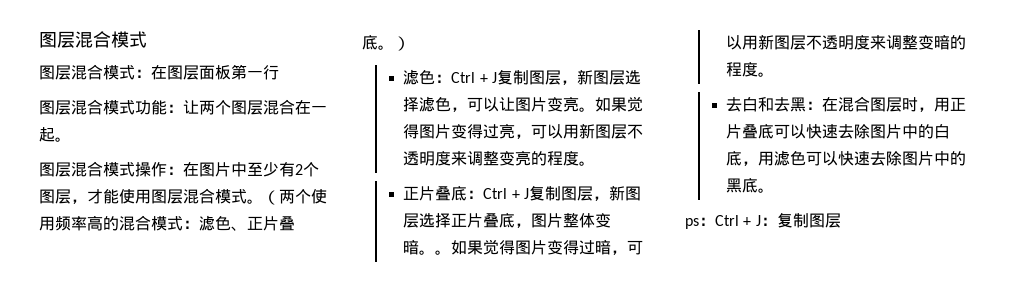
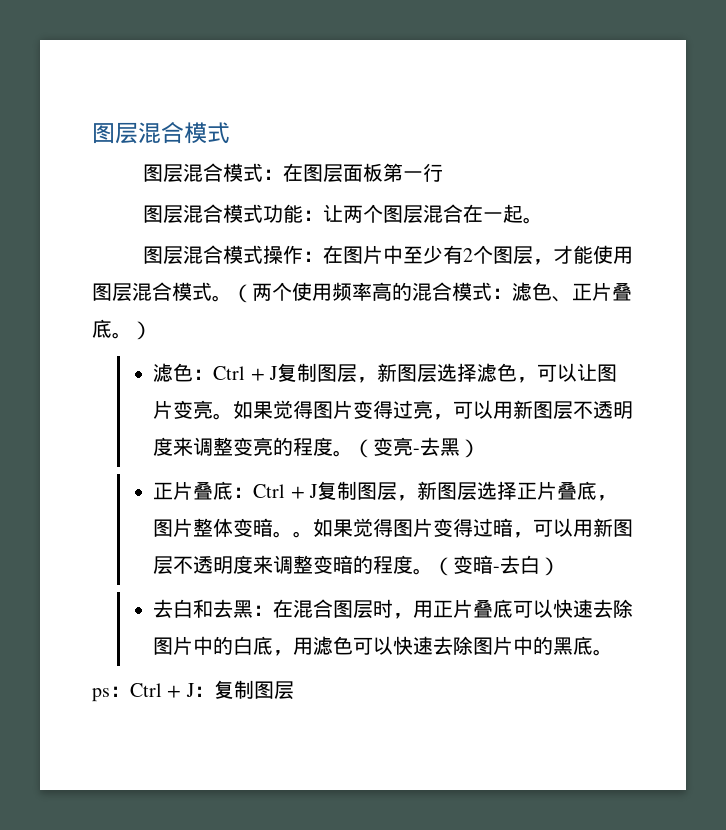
(596, 163) none -> [353,437,481,458] （变亮-去黑）
(775, 74) none -> [433,555,561,576] （变暗-去白）

